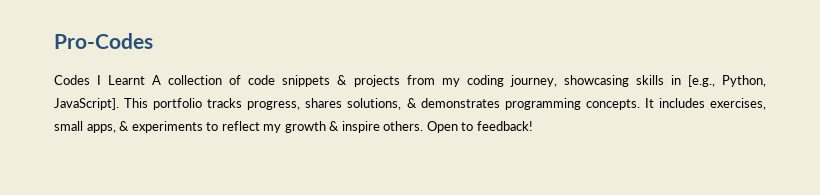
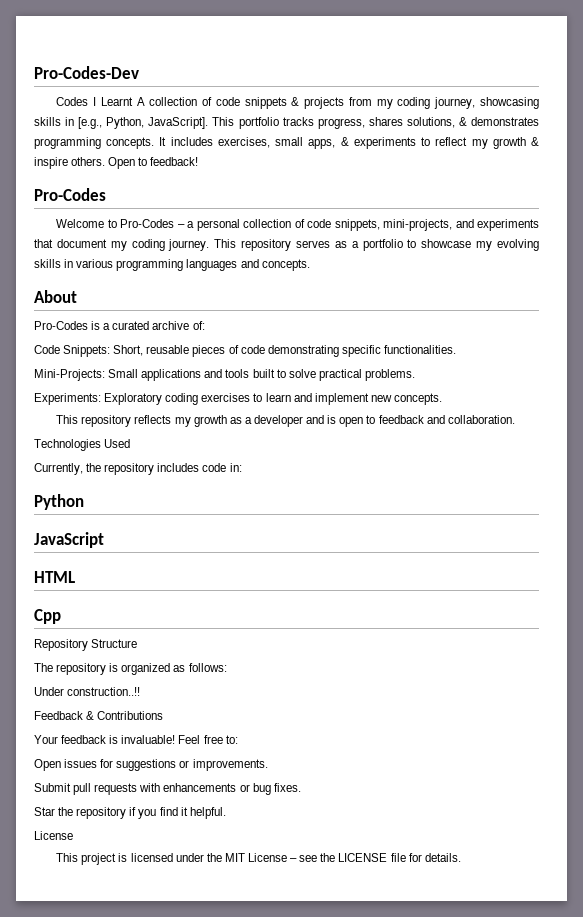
[54,33,153,49] Pro-Codes -> [34,66,139,79] Pro-Codes-Dev
(533, 126) none -> [34,188,106,201] [56,219,539,231] [34,239,539,251] [34,259,310,271] [34,290,77,303] [34,321,205,330] [34,345,456,357] [34,369,415,381] [34,393,442,405] [56,415,515,427] [34,439,131,451] [34,463,242,475] [34,494,84,510] [34,532,104,548] [34,571,75,583] [34,609,61,624] [34,639,138,651] [34,663,227,675] [34,687,141,696] [34,711,164,720] [34,735,238,744] [34,759,268,771] [34,783,301,795] [34,807,226,819] [34,831,73,840] [56,853,461,865] // Pro-Codes // Welcome to Pro-Codes – a personal collection of code snippets, mini-projects, and experiments that document my coding journey. This repository serves as a portfolio to showcase my evolving skills in various programming languages and concepts. // About // Pro-Codes is a curated archive of: // Code Snippets: Short, reusable pieces of code demonstrating specific functionalities. // Mini-Projects: Small applications and tools built to solve practical problems. // Experiments: Exploratory coding exercises to learn and implement new concepts. // This repository reflects my growth as a developer and is open to feedback and collaboration. // Technologies Used // Currently, the repository includes code in: // Python // JavaScript // HTML // Cpp // Repository Structure // The repository is organized as follows: // Under construction..!! // Feedback & Contributions // Your feedback is invaluable! Feel free to: // Open issues for suggestions or improvements. // Submit pull requests with enhancements or bug fixes. // Star the repository if you find it helpful. // License // This project is licensed under the MIT License – see the LICENSE file for details.

